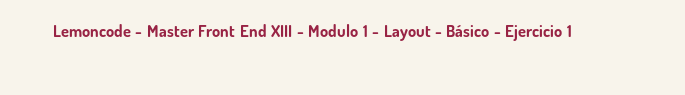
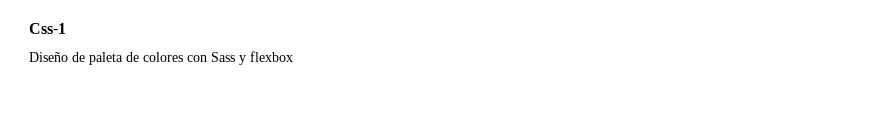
[53,24,572,41] Lemoncode - Master Front End XIII - Modulo 1 - Layout - Básico - Ejercicio 1 -> [29,23,66,34] [29,51,293,65] Css-1 // Diseño de paleta de colores con Sass y flexbox

